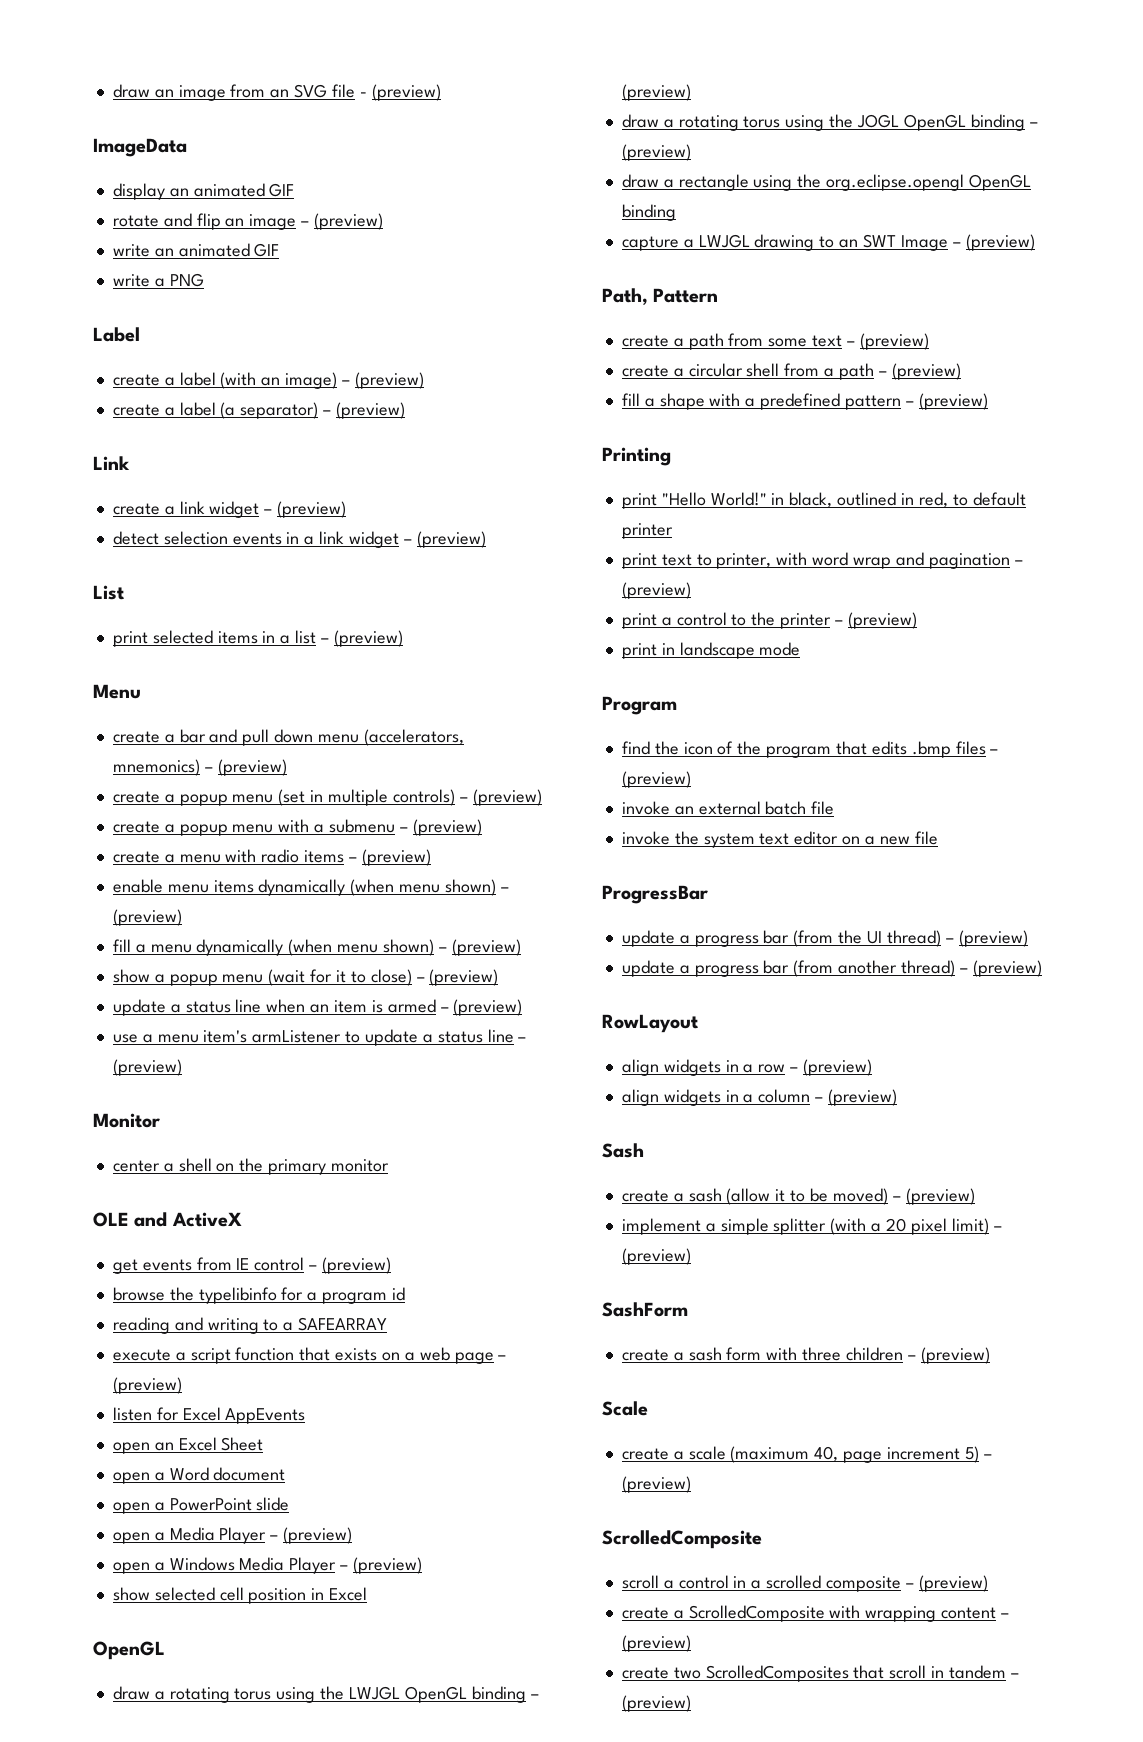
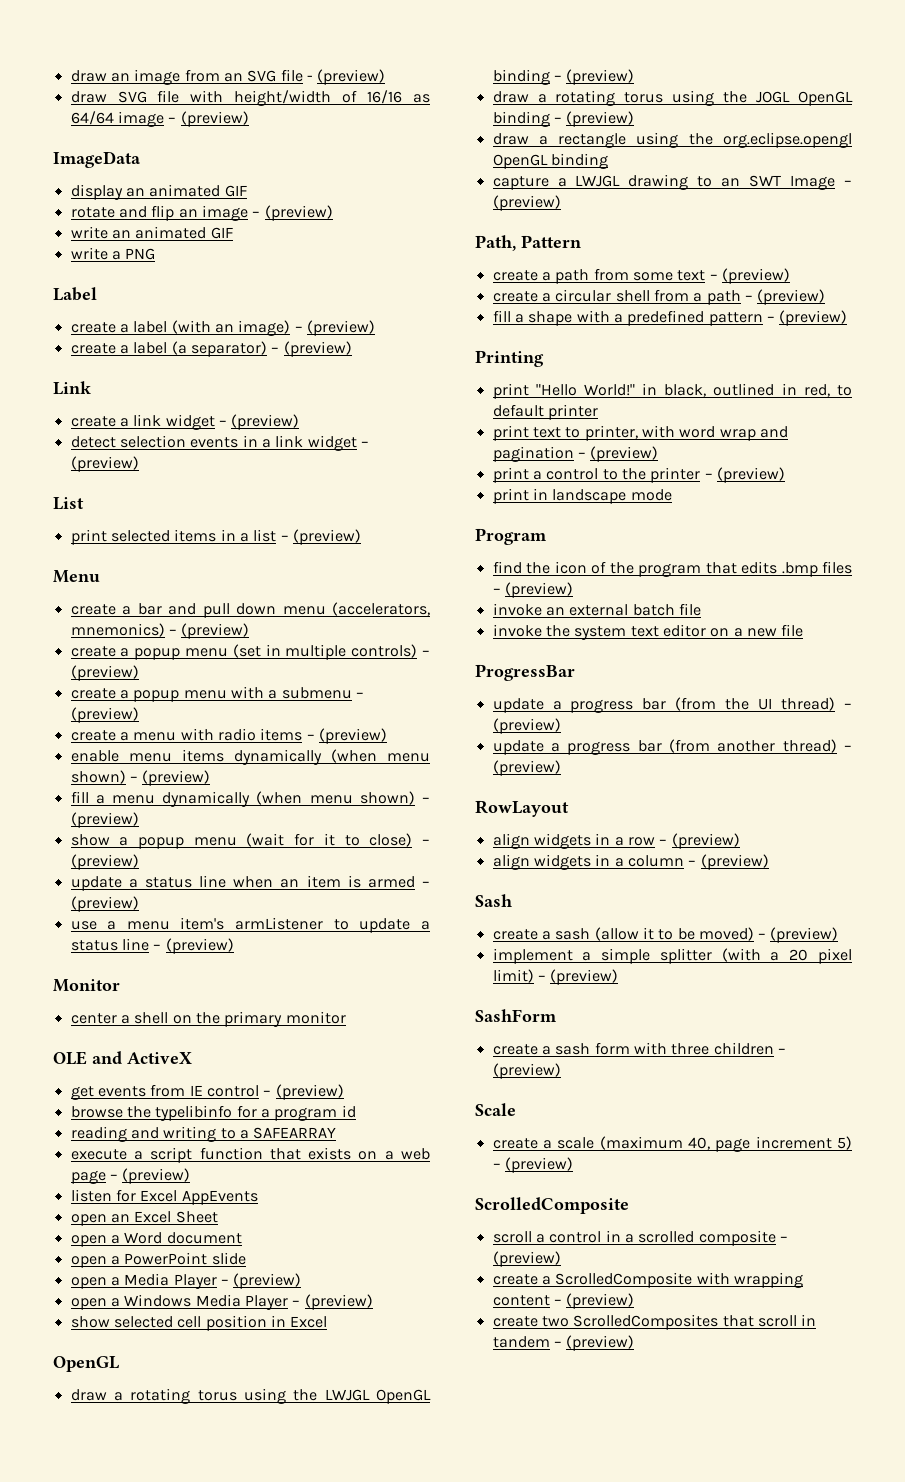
(441, 92) none -> [70,90,430,106] [70,111,249,127] // draw SVG file with height/width of 16/16 as 64/64 image – (preview)

